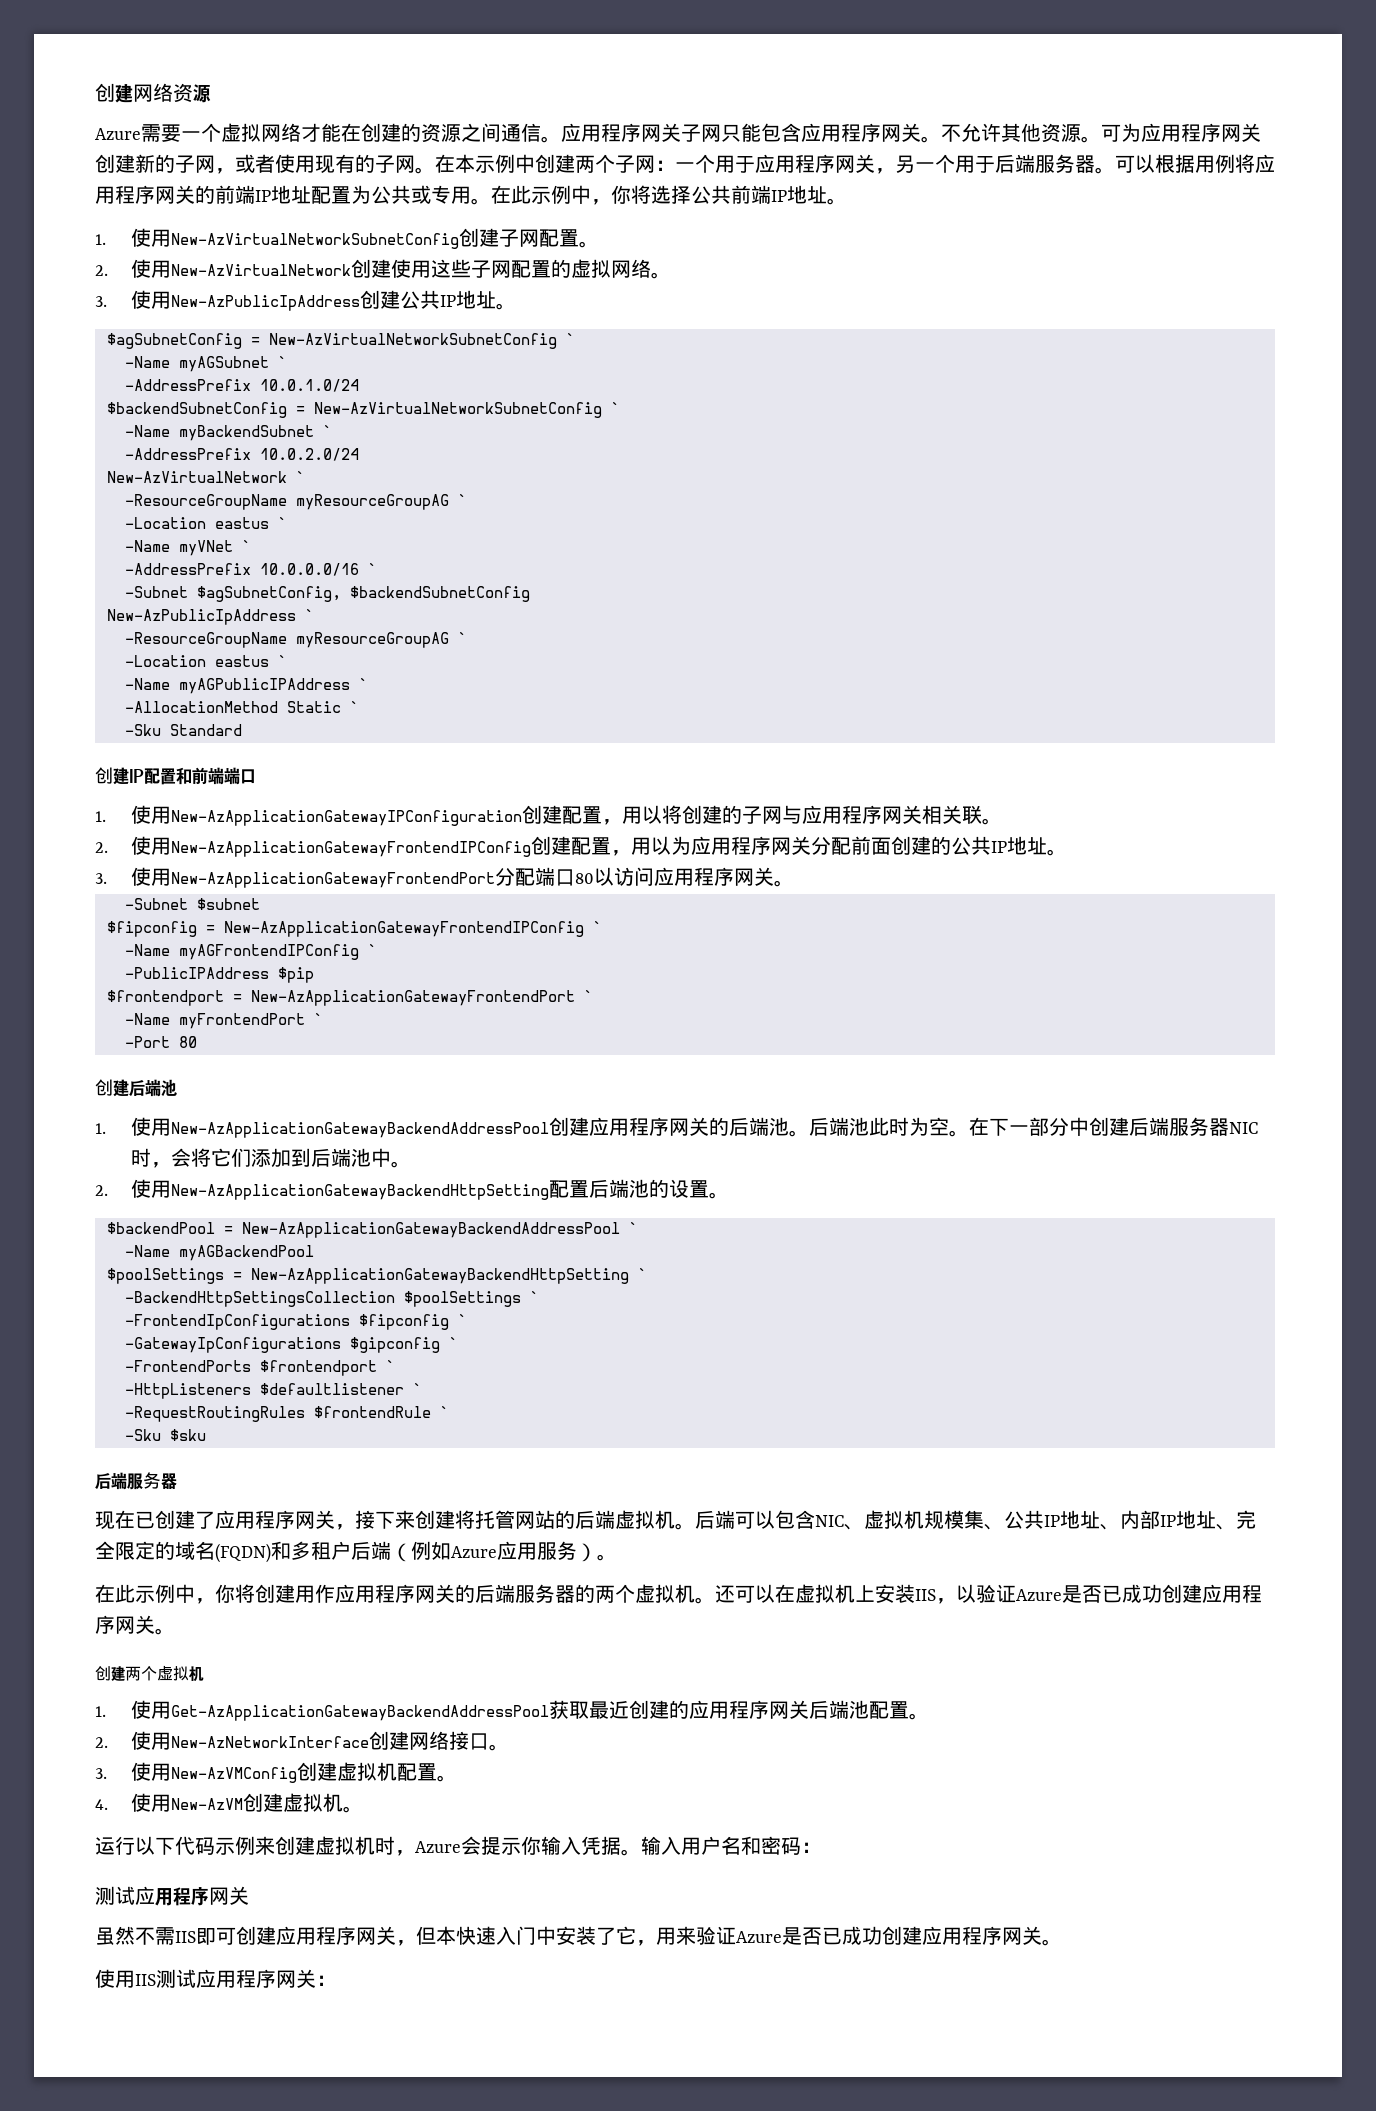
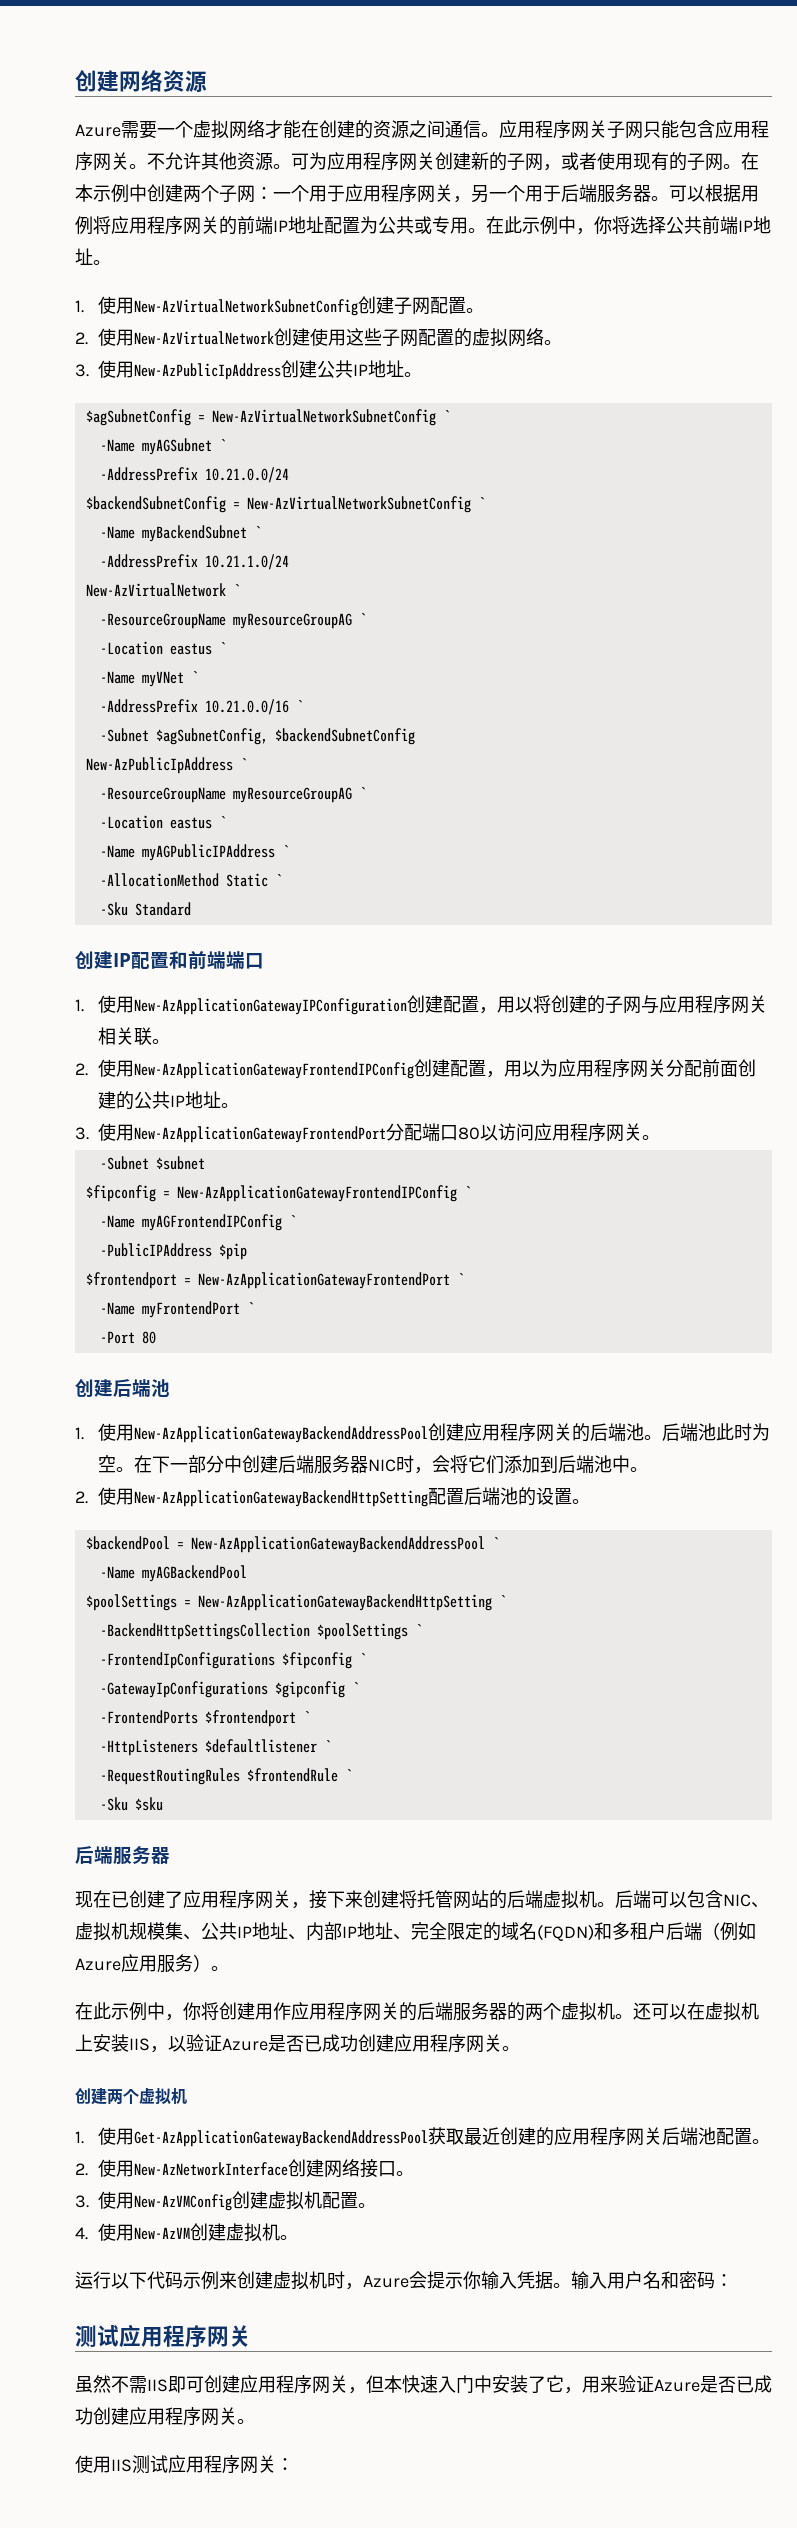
[260,379,359,392] 10.0.1.0/24 -> [204,467,289,483] 10.21.0.0/24
[260,448,359,461] 10.0.2.0/24 -> [204,554,289,570] 10.21.1.0/24
[260,563,359,576] 10.0.0.0/16 -> [204,699,289,715] 10.21.0.0/16

